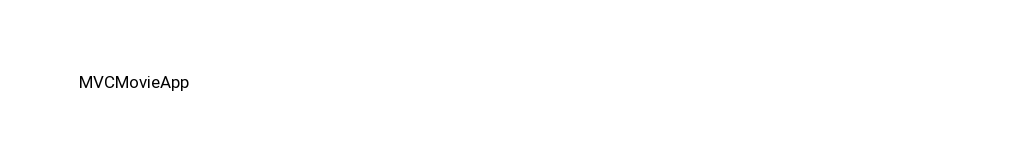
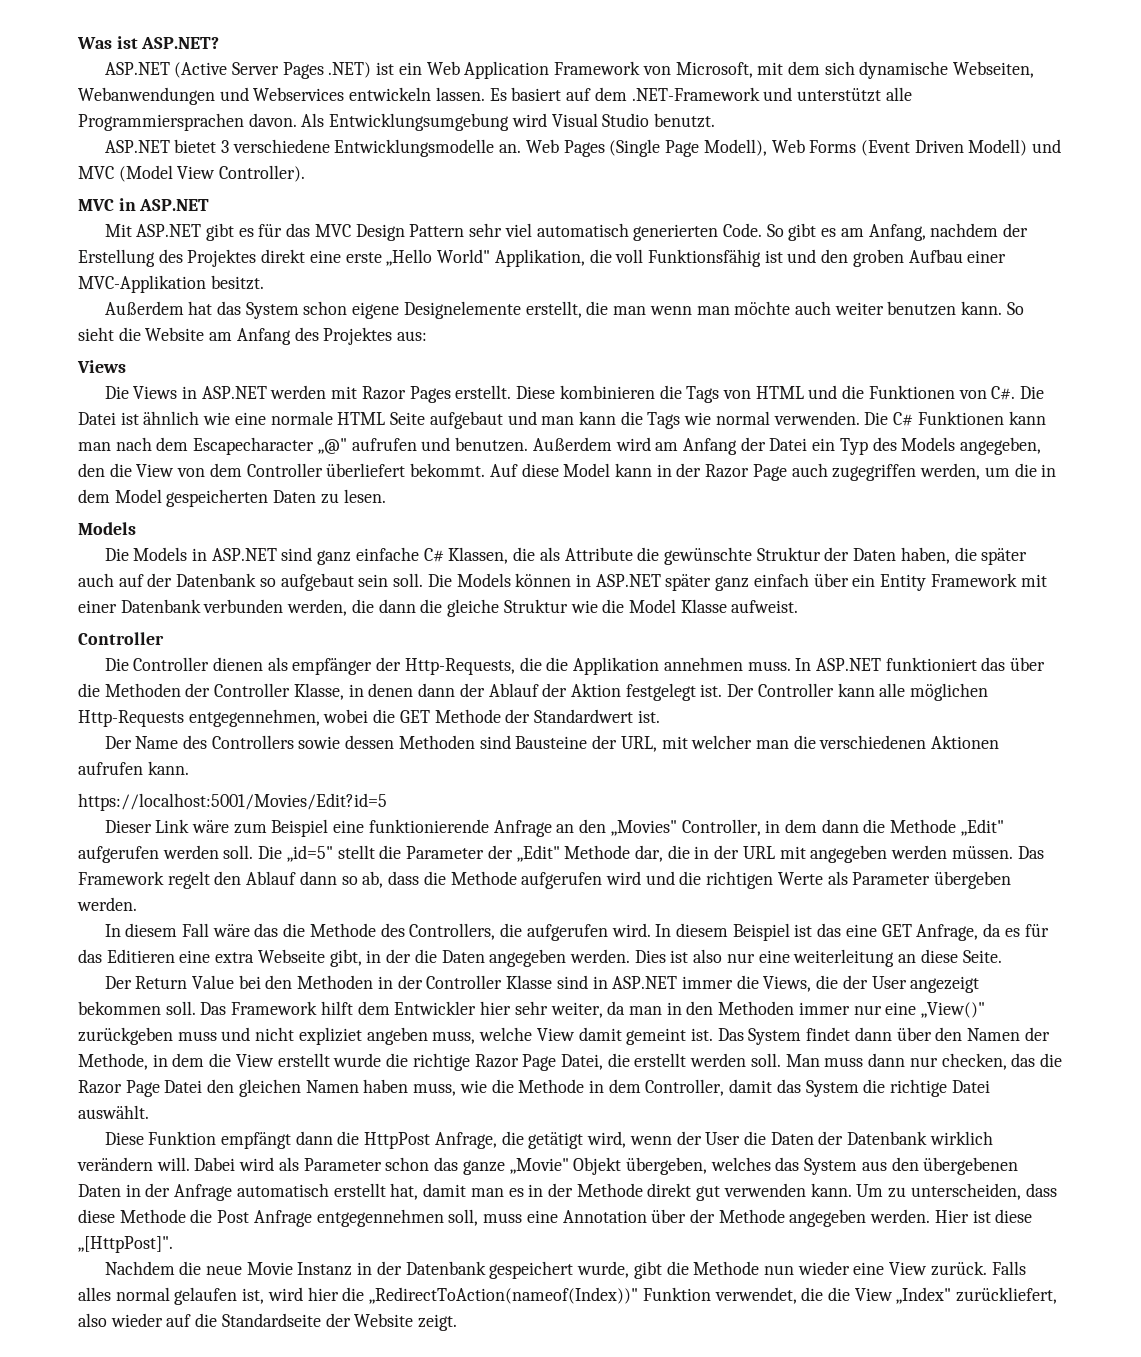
[79,76,189,91] MVCMovieApp -> [77,36,220,49] [104,61,1035,79] [78,87,912,105] [78,113,716,131] [104,139,1062,157] [78,165,306,182] [78,198,210,211] [104,223,1029,241] [78,249,1007,267] [78,275,264,293] [104,301,1024,319] [78,327,428,345] [77,360,126,373] [104,385,1045,403] [78,411,1046,429] [78,437,1042,455] [78,463,1057,481] [78,489,386,507] [78,522,136,535] [104,547,1028,565] [78,573,1047,591] [78,599,799,617] [78,632,164,645] [104,657,1046,675] [78,683,989,701] [78,709,660,727] [104,735,1000,752] [78,761,189,775] [78,793,387,811] [104,819,1004,837] [78,845,1044,863] [78,871,1012,889] [77,897,137,911] [104,923,1049,941] [78,949,1002,967] [104,975,980,993] [78,1001,986,1018] [78,1027,1050,1045] [78,1053,1062,1071] [78,1079,990,1097] [78,1105,149,1119] [104,1131,993,1149] [77,1157,1019,1175] [78,1183,1057,1201] [78,1209,1033,1227] [78,1236,173,1253] [104,1261,1026,1279] [78,1287,1058,1305] [78,1313,458,1331] Was ist ASP.NET? // ASP.NET (Active Server Pages .NET) ist ein Web Application Framework von Microsoft, mit dem sich dynamische Webseiten, Webanwendungen und Webservices entwickeln lassen. Es basiert auf dem .NET-Framework und unterstützt alle Programmiersprachen davon. Als Entwicklungsumgebung wird Visual Studio benutzt. // ASP.NET bietet 3 verschiedene Entwicklungsmodelle an. Web Pages (Single Page Modell), Web Forms (Event Driven Modell) und MVC (Model View Controller). // MVC in ASP.NET // Mit ASP.NET gibt es für das MVC Design Pattern sehr viel automatisch generierten Code. So gibt es am Anfang, nachdem der Erstellung des Projektes direkt eine erste „Hello World" Applikation, die voll Funktionsfähig ist und den groben Aufbau einer MVC-Applikation besitzt. // Außerdem hat das System schon eigene Designelemente erstellt, die man wenn man möchte auch weiter benutzen kann. So sieht die Website am Anfang des Projektes aus: // Views // Die Views in ASP.NET werden mit Razor Pages erstellt. Diese kombinieren die Tags von HTML und die Funktionen von C#. Die Datei ist ähnlich wie eine normale HTML Seite aufgebaut und man kann die Tags wie normal verwenden. Die C# Funktionen kann man nach dem Escapecharacter „@" aufrufen und benutzen. Außerdem wird am Anfang der Datei ein Typ des Models angegeben, den die View von dem Controller überliefert bekommt. Auf diese Model kann in der Razor Page auch zugegriffen werden, um die in dem Model gespeicherten Daten zu lesen. // Models // Die Models in ASP.NET sind ganz einfache C# Klassen, die als Attribute die gewünschte Struktur der Daten haben, die später auch auf der Datenbank so aufgebaut sein soll. Die Models können in ASP.NET später ganz einfach über ein Entity Framework mit einer Datenbank verbunden werden, die dann die gleiche Struktur wie die Model Klasse aufweist. // Controller // Die Controller dienen als empfänger der Http-Requests, die die Applikation annehmen muss. In ASP.NET funktioniert das über die Methoden der Controller Klasse, in denen dann der Ablauf der Aktion festgelegt ist. Der Controller kann alle möglichen Http-Requests entgegennehmen, wobei die GET Methode der Standardwert ist. // Der Name des Controllers sowie dessen Methoden sind Bausteine der URL, mit welcher man die verschiedenen Aktionen aufrufen kann. // https://localhost:5001/Movies/Edit?id=5 // Dieser Link wäre zum Beispiel eine funktionierende Anfrage an den „Movies" Controller, in dem dann die Methode „Edit" aufgerufen werden soll. Die „id=5" stellt die Parameter der „Edit" Methode dar, die in der URL mit angegeben werden müssen. Das Framework regelt den Ablauf dann so ab, dass die Methode aufgerufen wird und die richtigen Werte als Parameter übergeben werden. // In diesem Fall wäre das die Methode des Controllers, die aufgerufen wird. In diesem Beispiel ist das eine GET Anfrage, da es für das Editieren eine extra Webseite gibt, in der die Daten angegeben werden. Dies ist also nur eine weiterleitung an diese Seite. // Der Return Value bei den Methoden in der Controller Klasse sind in ASP.NET immer die Views, die der User angezeigt bekommen soll. Das Framework hilft dem Entwickler hier sehr weiter, da man in den Methoden immer nur eine „View()" zurückgeben muss und nicht expliziet angeben muss, welche View damit gemeint ist. Das System findet dann über den Namen der Methode, in dem die View erstellt wurde die richtige Razor Page Datei, die erstellt werden soll. Man muss dann nur checken, das die Razor Page Datei den gleichen Namen haben muss, wie die Methode in dem Controller, damit das System die richtige Datei auswählt. // Diese Funktion empfängt dann die HttpPost Anfrage, die getätigt wird, wenn der User die Daten der Datenbank wirklich verändern will. Dabei wird als Parameter schon das ganze „Movie" Objekt übergeben, welches das System aus den übergebenen Daten in der Anfrage automatisch erstellt hat, damit man es in der Methode direkt gut verwenden kann. Um zu unterscheiden, dass diese Methode die Post Anfrage entgegennehmen soll, muss eine Annotation über der Methode angegeben werden. Hier ist diese „[HttpPost]". // Nachdem die neue Movie Instanz in der Datenbank gespeichert wurde, gibt die Methode nun wieder eine View zurück. Falls alles normal gelaufen ist, wird hier die „RedirectToAction(nameof(Index))" Funktion verwendet, die die View „Index" zurückliefert, also wieder auf die Standardseite der Website zeigt.

